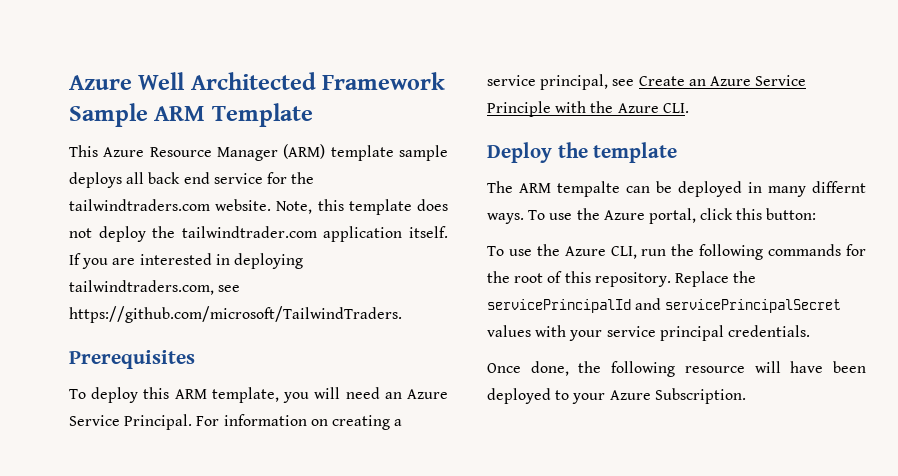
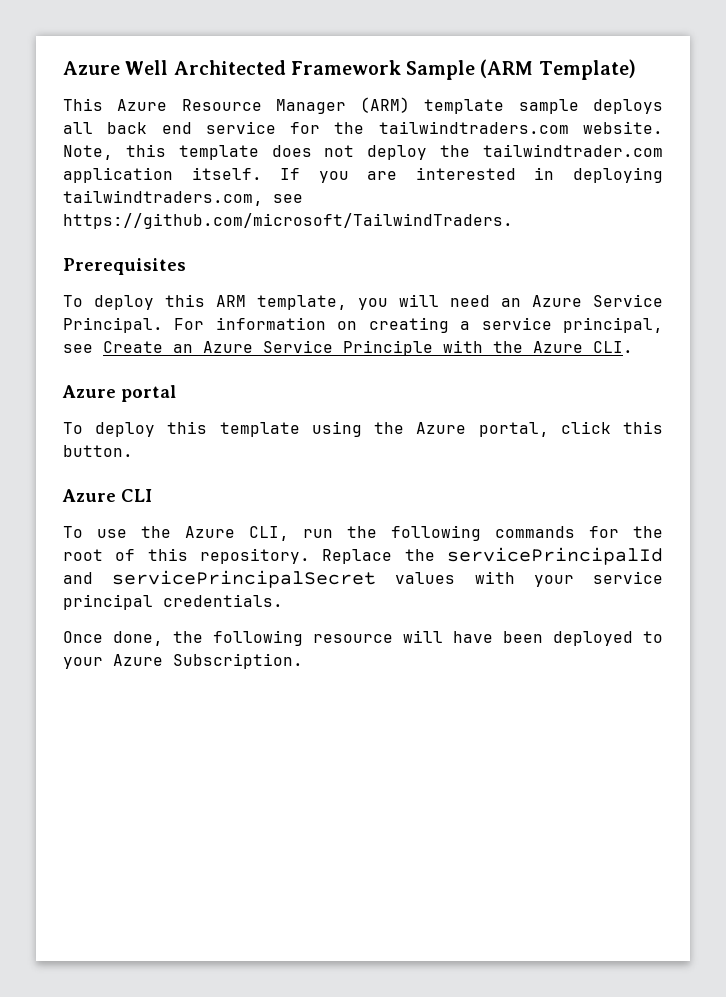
[154,103,313,127] ARM Template -> [480,59,636,80] (ARM Template)
[487,142,678,163] [487,181,866,197] [487,210,573,224] Deploy the template // The ARM tempalte can be deployed in many differnt ways. To use -> [62,385,176,402] [63,421,362,437] Azure portal // To deploy this template using
[766,208,817,220] button: -> [63,445,133,457] [62,489,152,502] button. // Azure CLI

